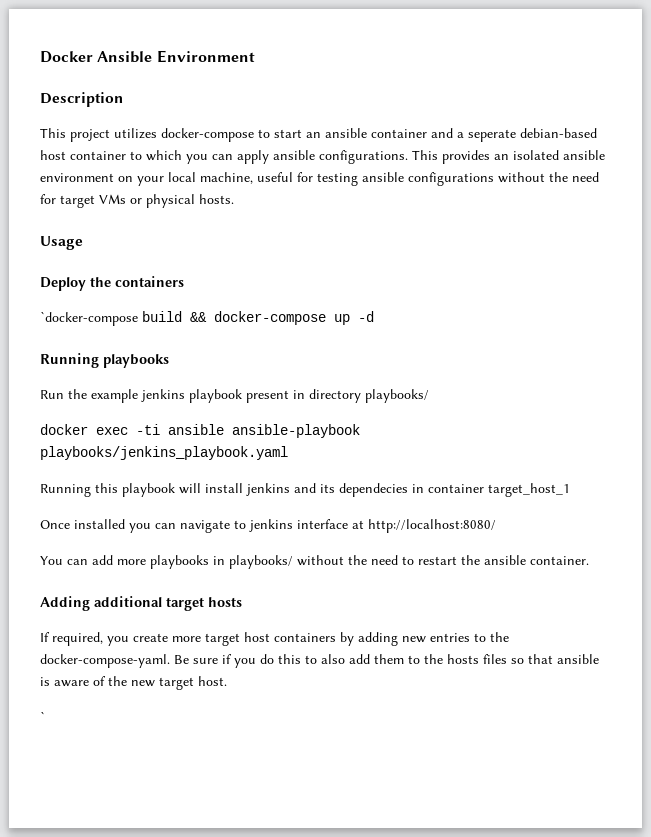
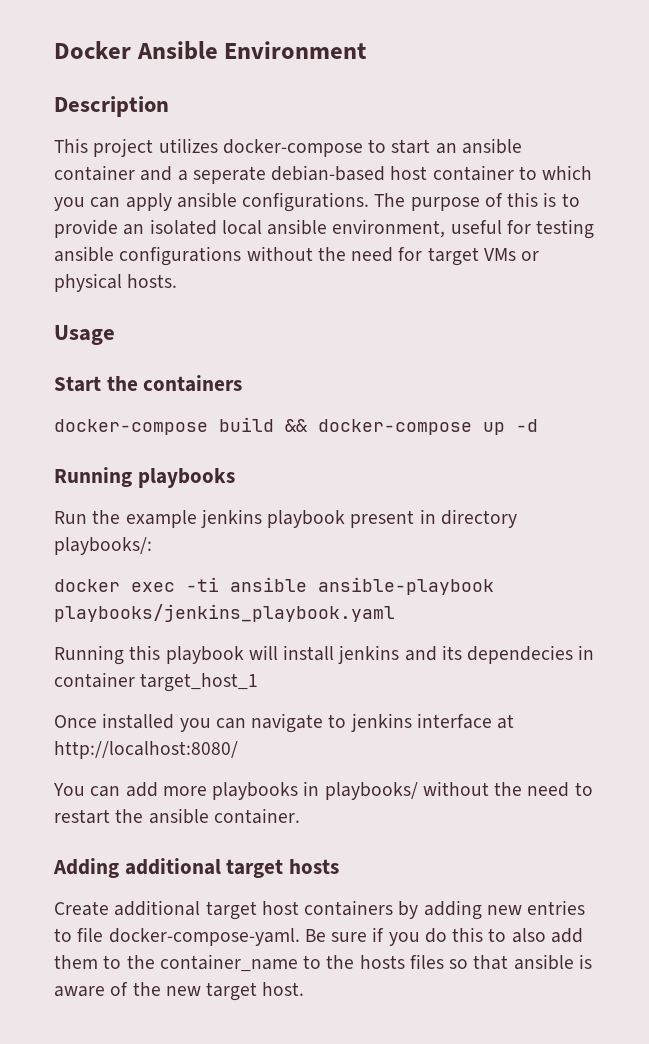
[412,150,605,164] [40,172,253,186] This provides an isolated ansible environment on your local machine, -> [374,192,580,211] [54,219,446,238] The purpose of this is to provide an isolated local ansible environment,
[40,277,86,291] Deploy -> [54,376,101,392] Start
[40,311,138,326] `docker-compose -> [54,419,208,435] docker-compose
[365,389,429,403] playbooks/ -> [54,537,152,555] playbooks/:
[40,632,201,646] If required, you create more -> [54,900,201,916] Create additional
[490,632,509,642] the -> [77,927,104,942] file
(443, 659) none -> [159,954,355,972] container_name to the
[40,711,45,722] // ` -> (305, 989) none

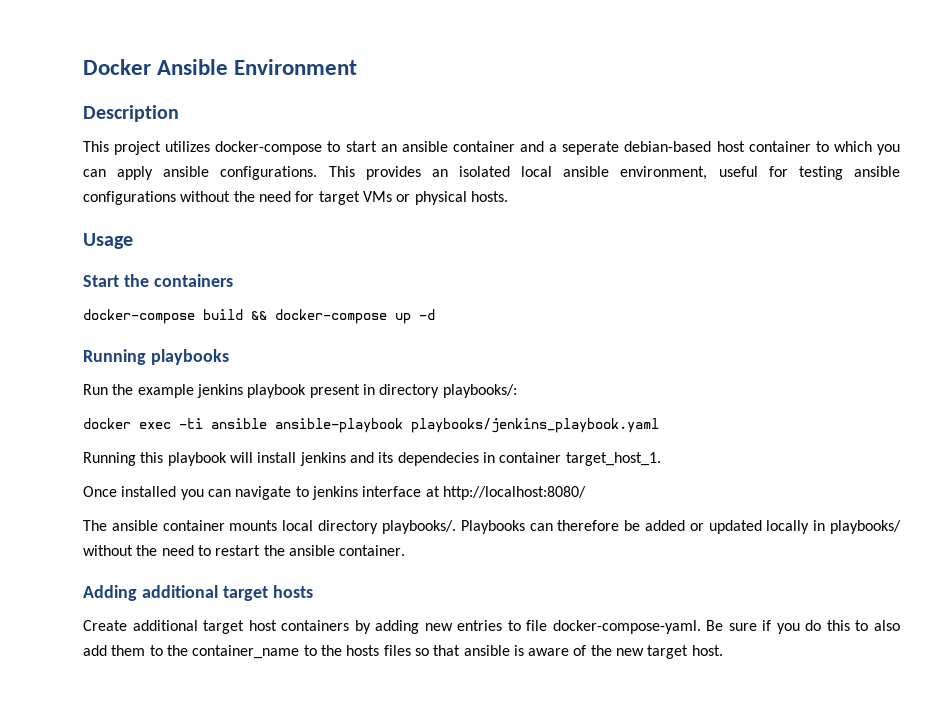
[374,192,580,211] [54,219,118,238] The purpose of this is to provide -> [328,166,421,180] This provides
[140,673,259,692] target_host_1 -> [565,452,661,466] target_host_1.
[53,782,299,800] You can add more playbooks -> [83,520,810,534] The ansible container mounts local directory playbooks/. Playbooks can therefore be added or updated locally

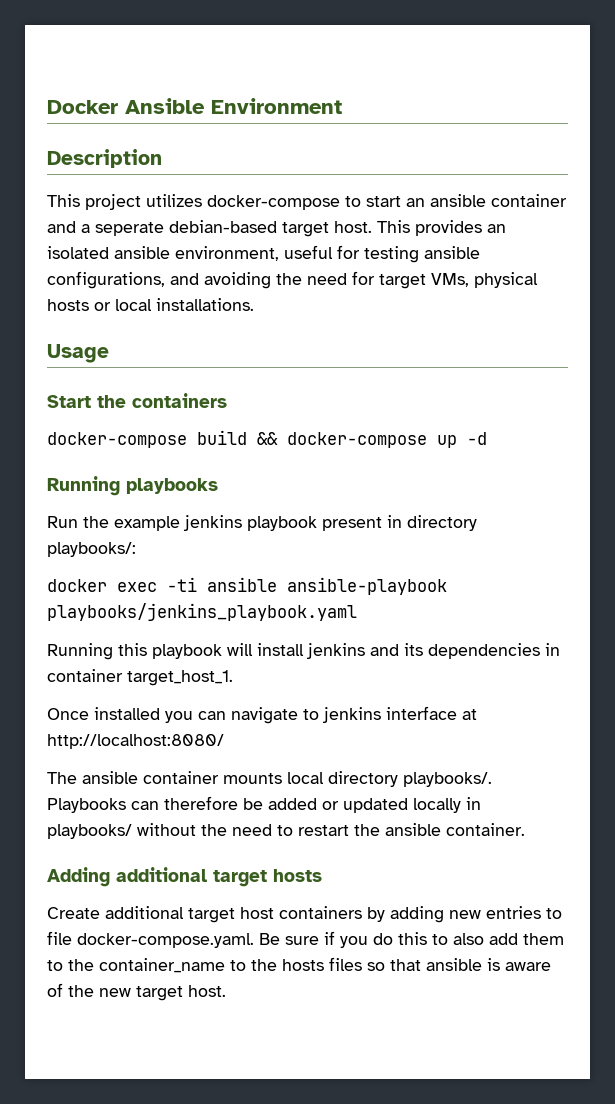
[716,141,901,155] [83,166,318,180] host container to which you can apply ansible configurations. -> [282,221,372,237] target host.
[521,166,553,177] local -> (109, 252) none
[83,191,231,205] configurations without -> [47,271,271,289] configurations, and avoiding
[362,191,508,205] VMs or physical hosts. -> [431,272,538,288] [47,298,254,311] VMs, physical hosts or local installations.
[397,452,479,466] dependecies -> [428,643,540,659] dependencies
[552,620,701,634] docker-compose-yaml. -> [77,933,254,948] docker-compose.yaml.

